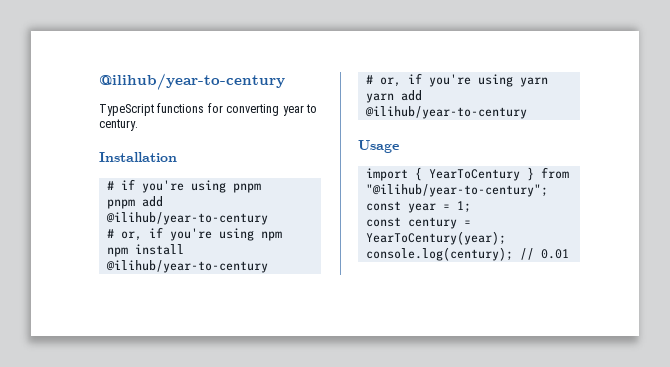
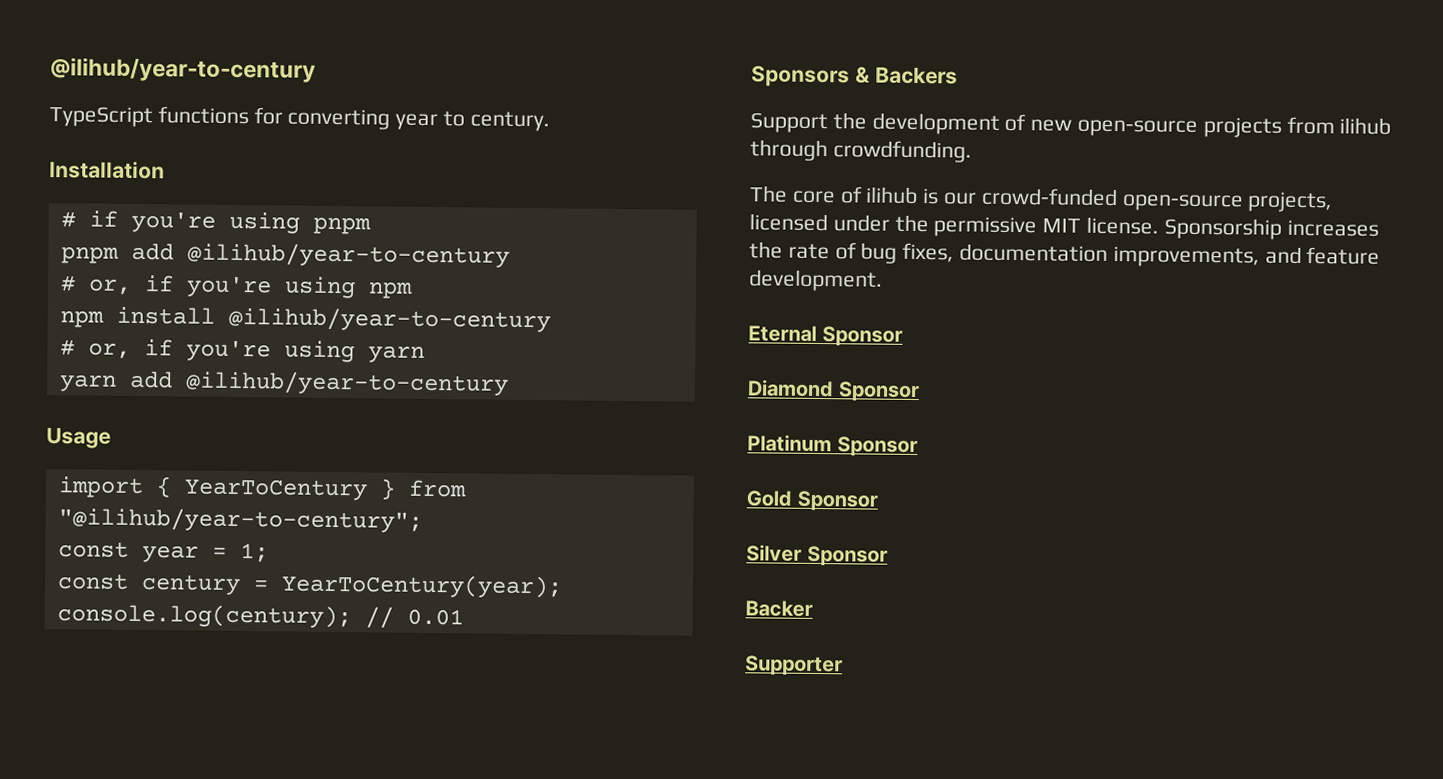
(569, 254) none -> [751,65,958,88] [750,112,1392,138] [750,139,972,163] [749,185,1334,213] [749,213,1379,240] [749,241,1381,268] [749,269,883,292] [748,325,903,347] [747,379,920,403] [747,434,918,458] [746,490,878,512] [746,544,888,567] [745,600,813,617] [745,655,843,677] // Sponsors & Backers // Support the development of new open-source projects from ilihub through crowdfunding. // The core of ilihub is our crowd-funded open-source projects, licensed under the permissive MIT license. Sponsorship increases the rate of bug fixes, documentation improvements, and feature development. // Eternal Sponsor // Diamond Sponsor // Platinum Sponsor // Gold Sponsor // Silver Sponsor // Backer // Supporter

